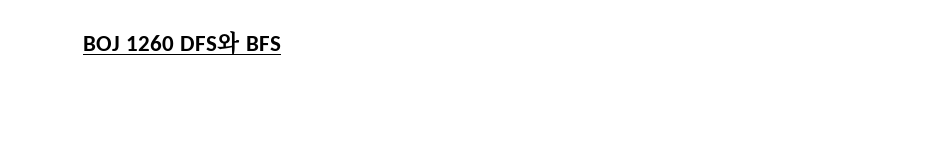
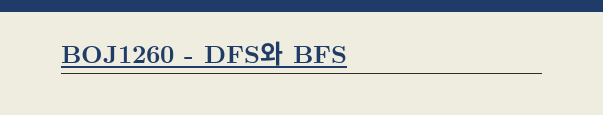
[83,35,175,51] BOJ 1260 -> [61,46,194,63] BOJ1260 -

